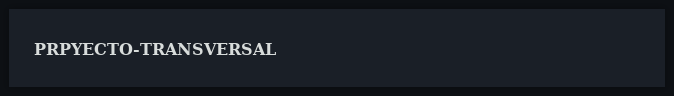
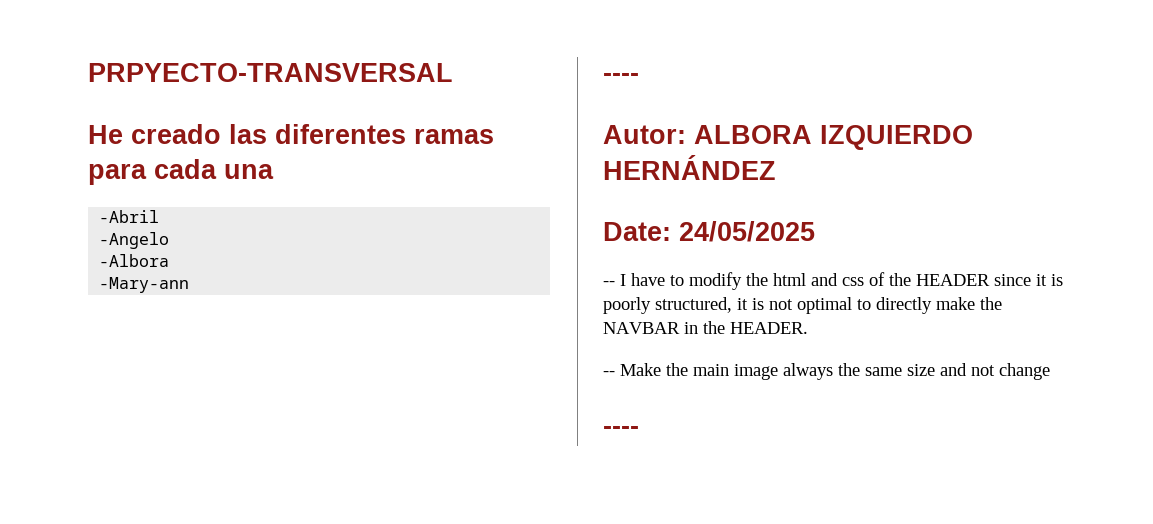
(276, 49) none -> [88,124,494,144] [88,159,274,185] [99,210,160,223] [99,232,170,249] [99,254,170,267] [99,277,190,293] [603,73,639,82] [603,125,973,150] [603,155,776,180] [603,221,815,242] [603,272,1063,290] [603,297,1002,314] [603,321,808,334] [603,363,1050,380] [603,426,639,435] // He creado las diferentes ramas para cada una // -Abril // -Angelo // -Albora // -Mary-ann // ---- // Autor: ALBORA IZQUIERDO HERNÁNDEZ // Date: 24/05/2025 // -- I have to modify the html and css of the HEADER since it is poorly structured, it is not optimal to directly make the NAVBAR in the HEADER. // -- Make the main image always the same size and not change // ----

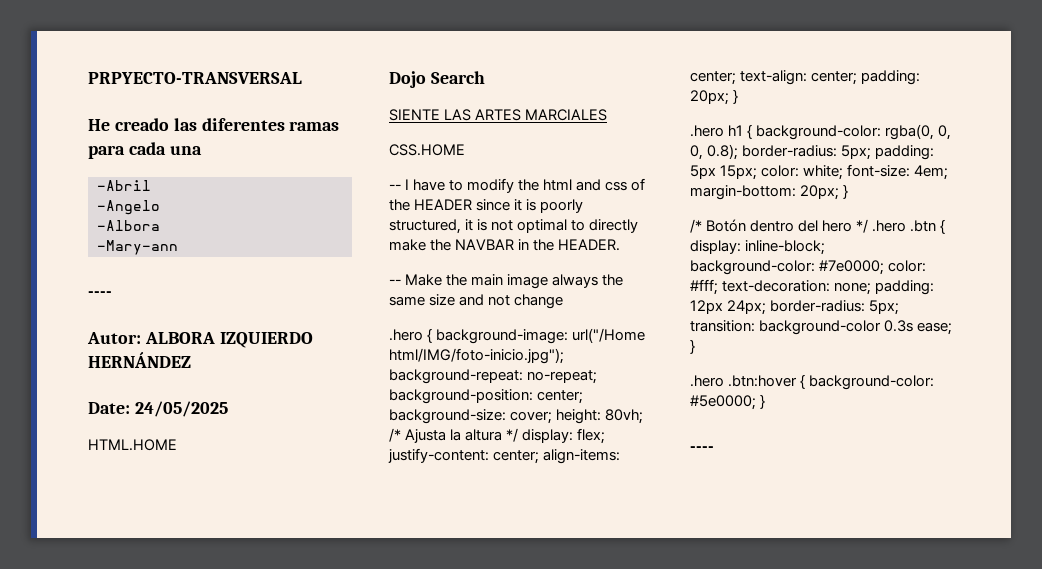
(815, 231) none -> [88,439,177,451] [389,71,485,88] [389,109,608,121] [389,144,465,156] // HTML.HOME // Dojo Search // SIENTE LAS ARTES MARCIALES // CSS.HOME
(1050, 371) none -> [389,328,646,344] [389,348,564,364] [389,369,598,384] [389,389,584,404] [389,409,644,424] [389,428,606,444] [388,448,621,464] [690,70,921,85] [690,89,739,105] [690,124,952,140] [690,144,935,160] [690,164,949,180] [690,184,849,200] [690,219,946,234] [690,240,826,255] [690,260,927,275] [690,279,935,295] [690,300,900,315] [690,320,953,335] [690,339,695,354] [690,374,935,390] [690,394,766,410] // .hero { background-image: url("/Home html/IMG/foto-inicio.jpg"); background-repeat: no-repeat; background-position: center; background-size: cover; height: 80vh; /* Ajusta la altura */ display: flex; justify-content: center; align-items: center; text-align: center; padding: 20px; } // .hero h1 { background-color: rgba(0, 0, 0, 0.8); border-radius: 5px; padding: 5px 15px; color: white; font-size: 4em; margin-bottom: 20px; } // /* Botón dentro del hero */ .hero .btn { display: inline-block; background-color: #7e0000; color: #fff; text-decoration: none; padding: 12px 24px; border-radius: 5px; transition: background-color 0.3s ease; } // .hero .btn:hover { background-color: #5e0000; }

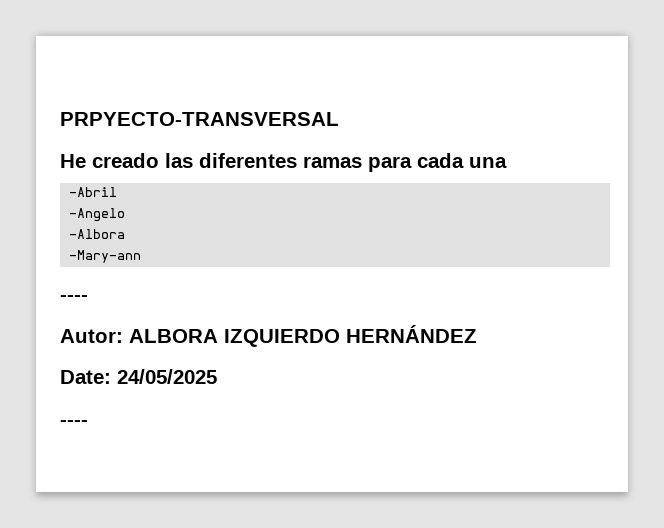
[88,439,177,451] [389,71,485,88] [389,109,608,121] [389,144,465,156] [389,178,646,193] [389,199,584,213] [389,219,639,234] [389,239,621,251] [389,274,624,289] [389,294,564,309] [389,328,646,344] [389,348,564,364] [389,369,598,384] [389,389,584,404] [389,409,644,424] [389,428,606,444] [388,448,621,464] [690,70,921,85] [690,89,739,105] [690,124,952,140] [690,144,935,160] [690,164,949,180] [690,184,849,200] [690,219,946,234] [690,240,826,255] [690,260,927,275] [690,279,935,295] [690,300,900,315] [690,320,953,335] [690,339,695,354] [690,374,935,390] [690,394,766,410] // HTML.HOME // Dojo Search // SIENTE LAS ARTES MARCIALES // CSS.HOME // -- I have to modify the html and css of the HEADER since it is poorly structured, it is not optimal to directly make the NAVBAR in the HEADER. // -- Make the main image always the same size and not change // .hero { background-image: url("/Home html/IMG/foto-inicio.jpg"); background-repeat: no-repeat; background-position: center; background-size: cover; height: 80vh; /* Ajusta la altura */ display: flex; justify-content: center; align-items: center; text-align: center; padding: 20px; } // .hero h1 { background-color: rgba(0, 0, 0, 0.8); border-radius: 5px; padding: 5px 15px; color: white; font-size: 4em; margin-bottom: 20px; } // /* Botón dentro del hero */ .hero .btn { display: inline-block; background-color: #7e0000; color: #fff; text-decoration: none; padding: 12px 24px; border-radius: 5px; transition: background-color 0.3s ease; } // .hero .btn:hover { background-color: #5e0000; } -> (217, 376) none

